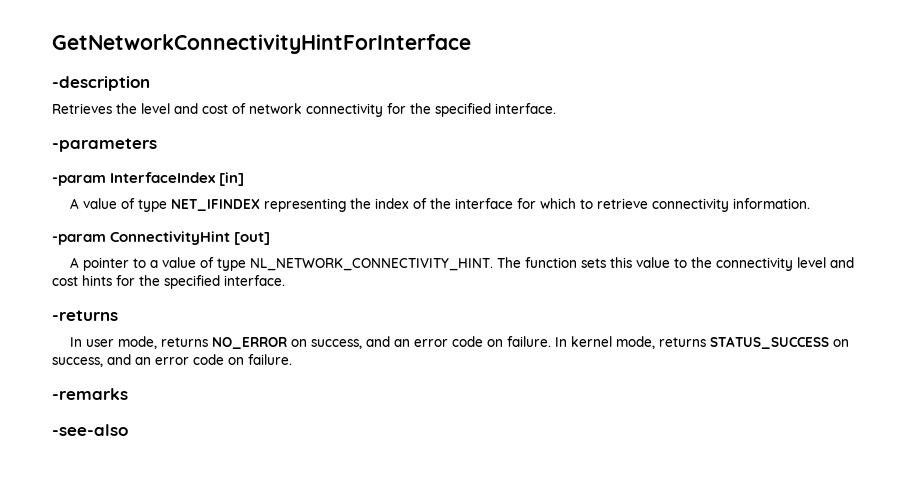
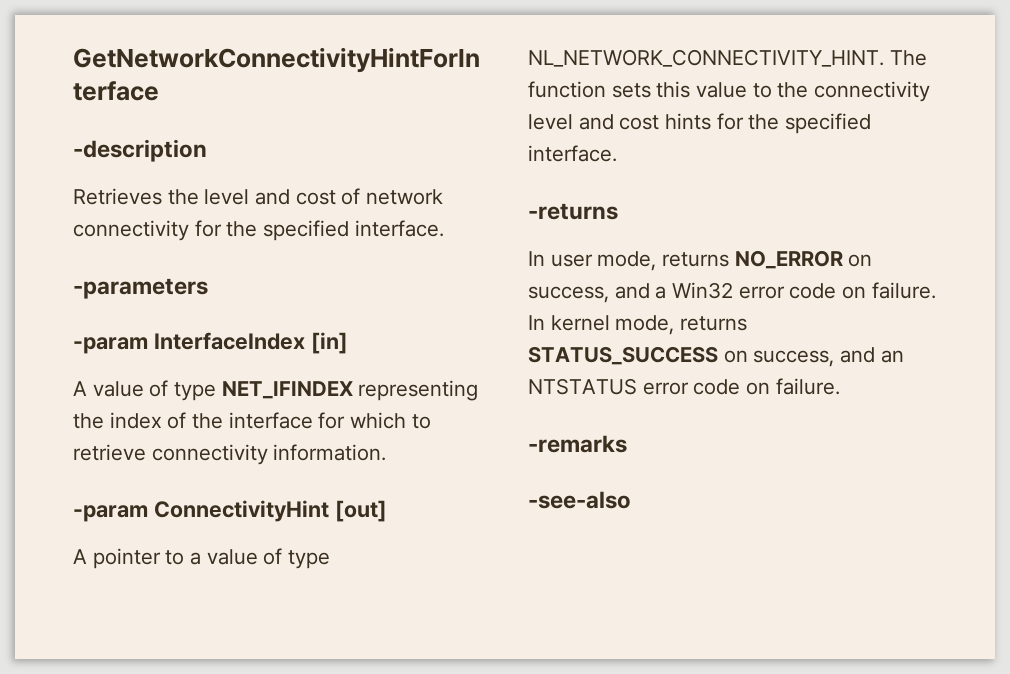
[393,339,410,347] an -> [655,282,734,299] a Win32
(151, 361) none -> [528,378,637,395] NTSTATUS

